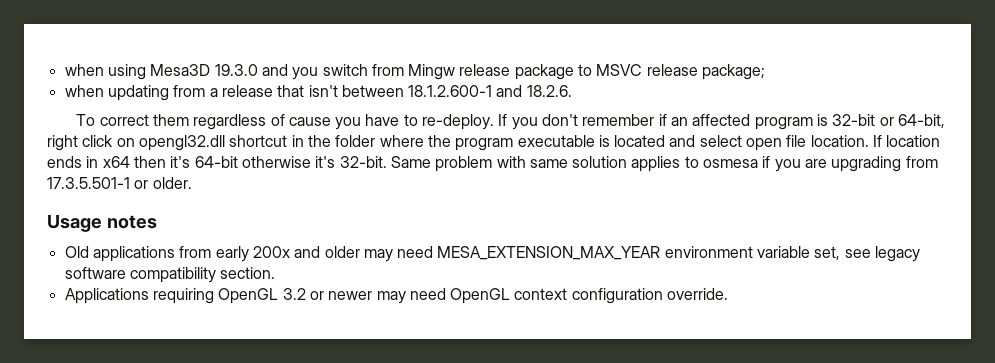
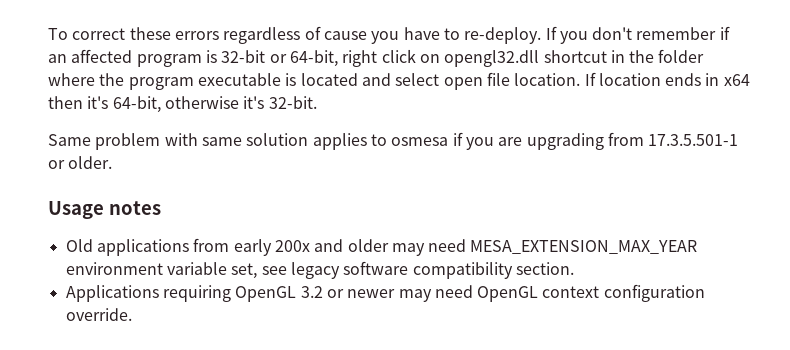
[64,64,766,80] [64,85,572,101] [76,114,189,126] when using Mesa3D 19.3.0 and you switch from Mingw release package to MSVC release package; // when updating from a release that isn't between 18.1.2.600-1 and 18.2.6. // To correct them -> [48,27,219,40] To correct these errors
[194,156,238,168] 64-bit -> [112,96,161,113] 64-bit,
(387, 162) none -> (317, 102) //

